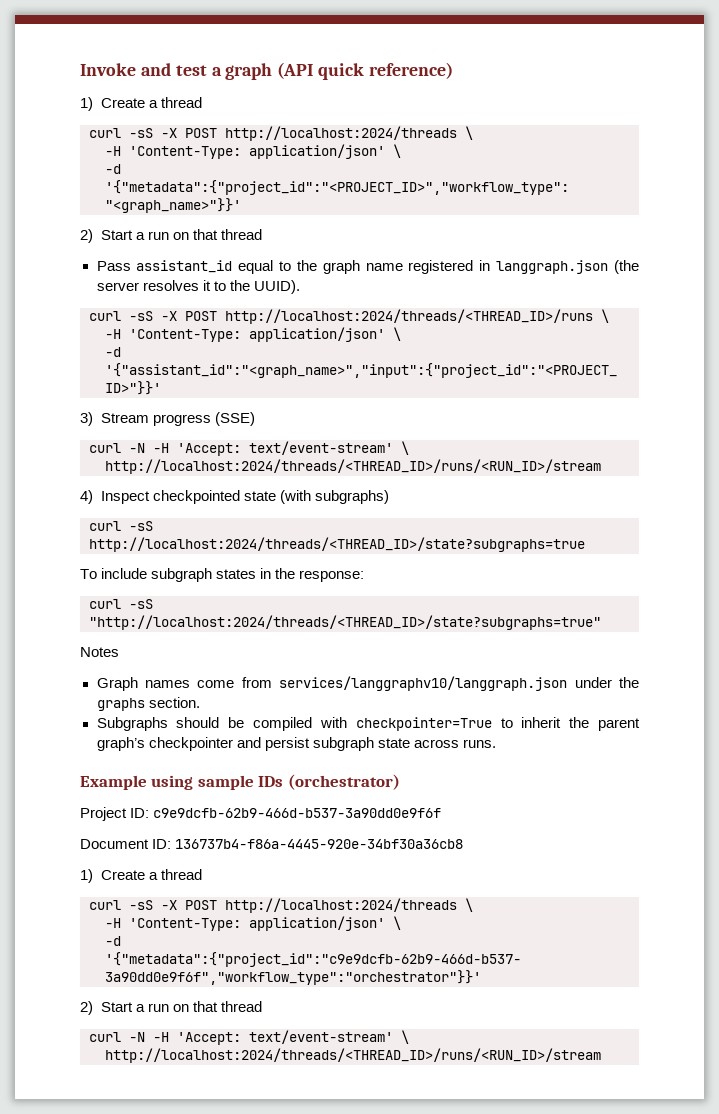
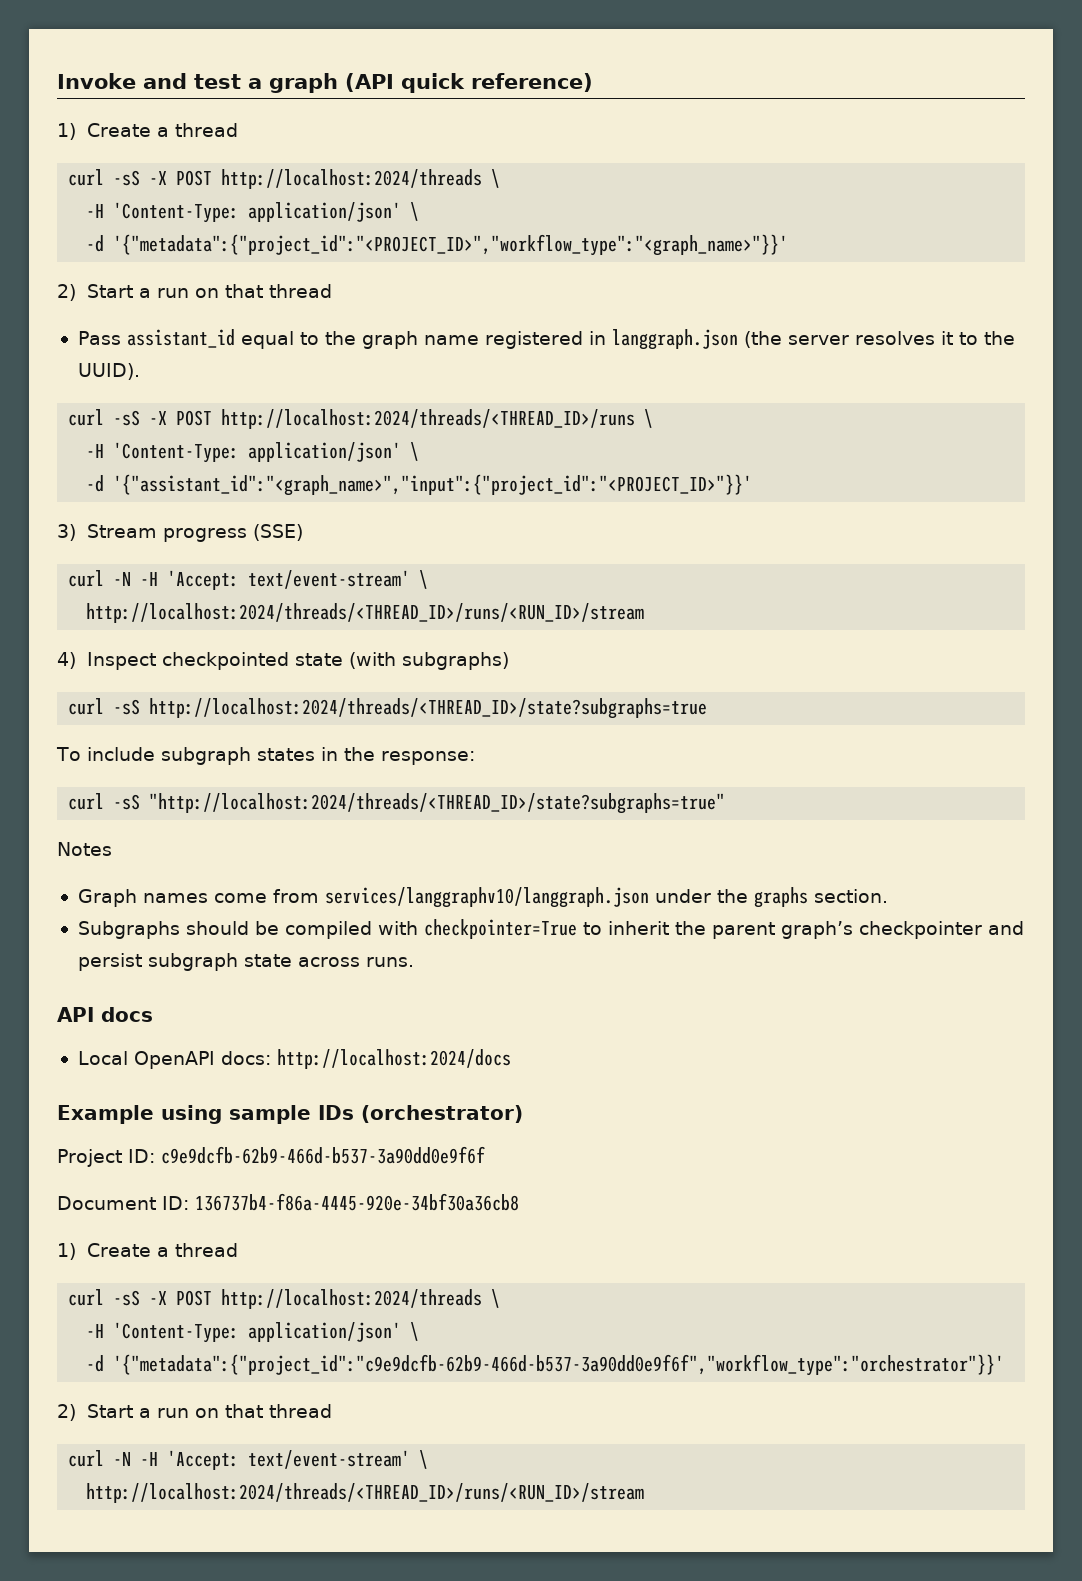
(496, 743) none -> [57,1007,153,1022] [77,1049,511,1069] // API docs // Local OpenAPI docs: http://localhost:2024/docs

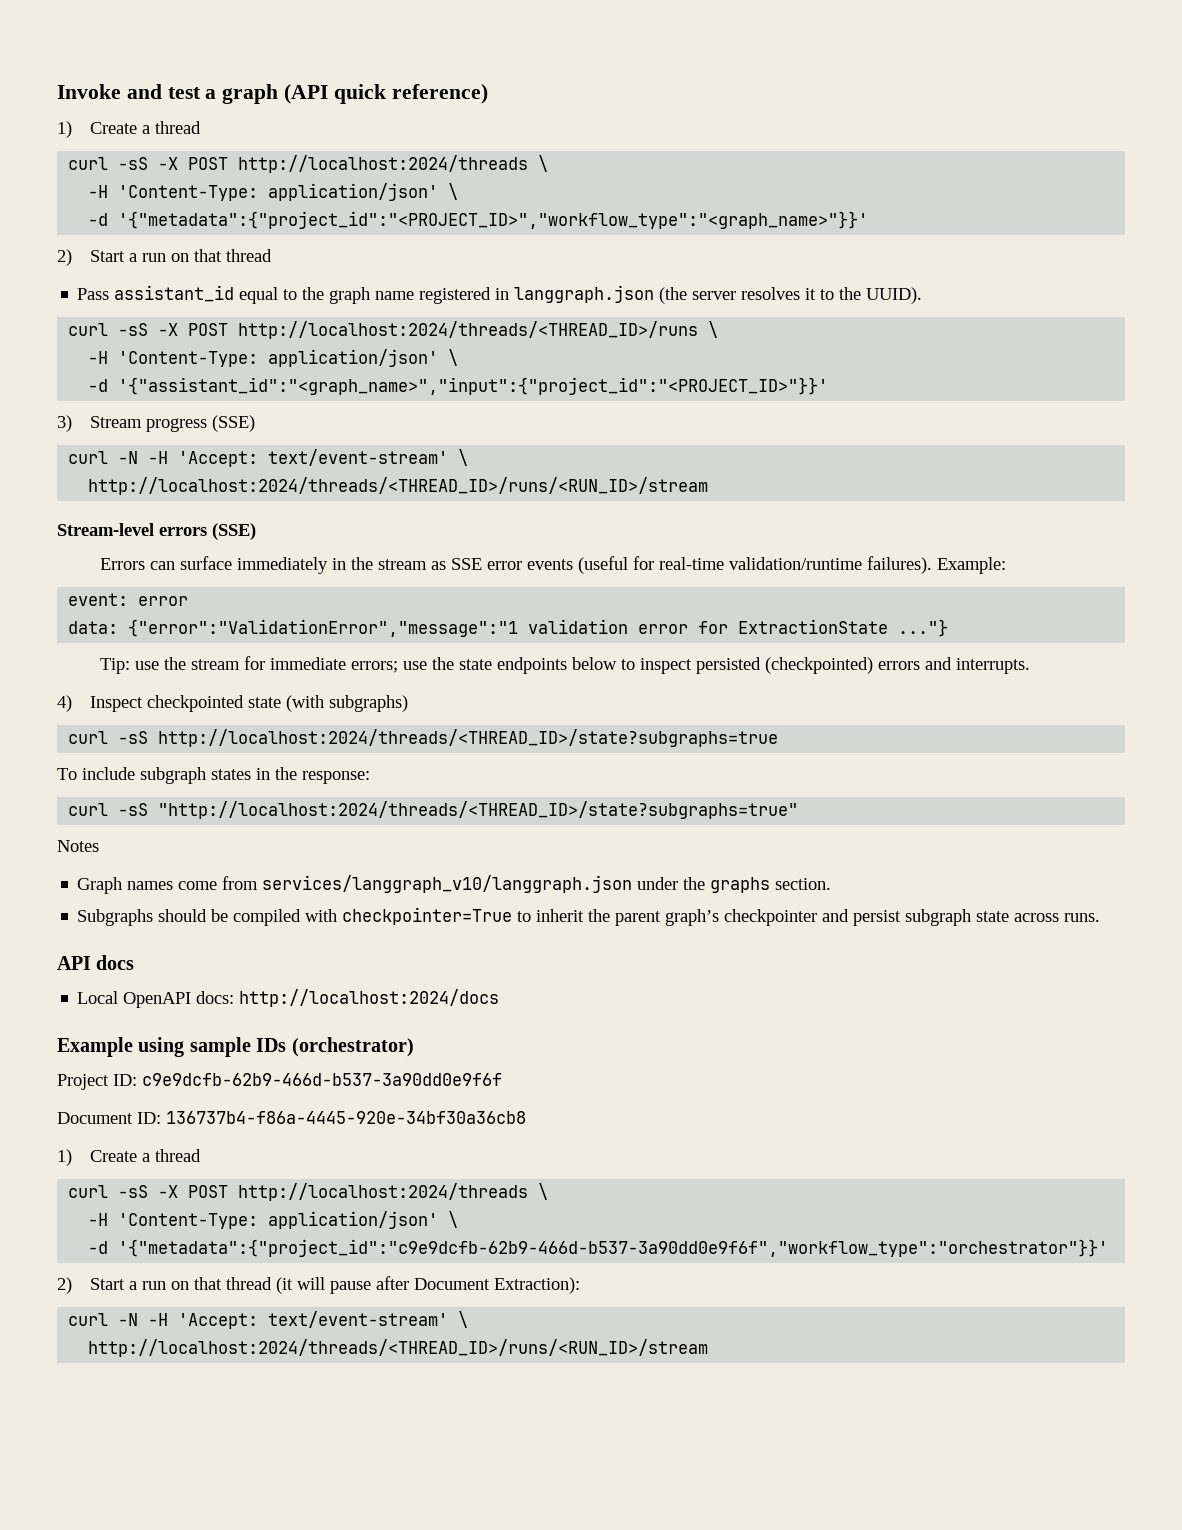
(645, 613) none -> [57,523,256,540] [100,556,1007,574] [68,593,189,606] [68,619,949,637] [100,656,1031,674] // Stream-level errors (SSE) // Errors can surface immediately in the stream as SSE error events (useful for real-time validation/runtime failures). Example: // event: error // data: {"error":"ValidationError","message":"1 validation error for ExtractionState ..."} // Tip: use the stream for immediate errors; use the state endpoints below to inspect persisted (checkpointed) errors and interrupts.
[324,887,649,908] services/langgraphv10/langgraph.json -> [262,875,633,893] services/langgraph_v10/langgraph.json
(332, 1411) none -> [275,1276,580,1294] (it will pause after Document Extraction):

